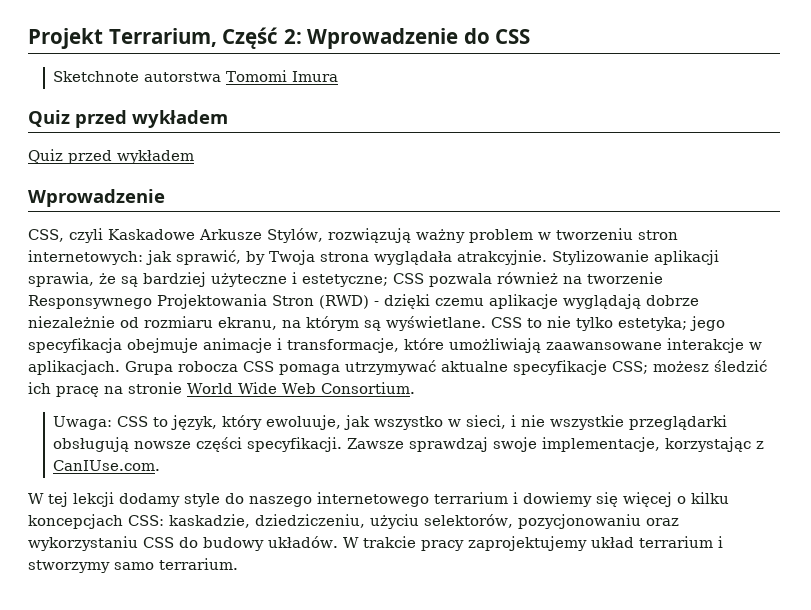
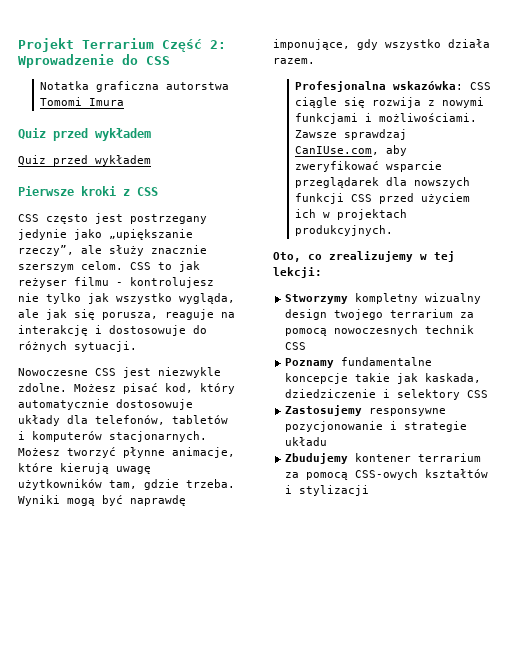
[108,28,217,47] Terrarium, -> [82,38,154,49] Terrarium
[53,71,140,82] Sketchnote -> [39,81,159,92] Notatka graficzna
[28,189,165,207] [28,228,678,243] [28,250,719,265] [28,272,663,287] [28,294,699,309] [28,316,725,331] [28,338,762,353] [28,360,767,375] [28,382,415,397] [53,415,728,430] [53,437,765,452] [53,460,161,471] [28,492,729,507] [28,514,679,529] [28,536,723,551] [28,558,238,573] Wprowadzenie // CSS, czyli Kaskadowe Arkusze Stylów, rozwiązują ważny problem w tworzeniu stron internetowych: jak sprawić, by Twoja strona wyglądała atrakcyjnie. Stylizowanie aplikacji sprawia, że są bardziej użyteczne i estetyczne; CSS pozwala również na tworzenie Responsywnego Projektowania Stron (RWD) - dzięki czemu aplikacje wyglądają dobrze niezależnie od rozmiaru ekranu, na którym są wyświetlane. CSS to nie tylko estetyka; jego specyfikacja obejmuje animacje i transformacje, które umożliwiają zaawansowane interakcje w aplikacjach. Grupa robocza CSS pomaga utrzymywać aktualne specyfikacje CSS; możesz śledzić ich pracę na stronie World Wide Web Consortium. // Uwaga: CSS to język, który ewoluuje, jak wszystko w sieci, i nie wszystkie przeglądarki obsługują nowsze części specyfikacji. Zawsze sprawdzaj swoje implementacje, korzystając z CanIUse.com. // W tej lekcji dodamy style do naszego internetowego terrarium i dowiemy się więcej o kilku koncepcjach CSS: kaskadzie, dziedziczeniu, użyciu selektorów, pozycjonowaniu oraz wykorzystaniu CSS do budowy układów. W trakcie pracy zaprojektujemy układ terrarium i stworzymy samo terrarium. -> [18,186,158,196] [18,213,207,224] [18,229,193,240] [18,245,207,256] [18,261,200,272] [18,277,214,288] [18,293,235,304] [18,309,235,320] [18,325,207,336] [18,341,137,352] [18,367,221,378] [18,383,235,394] [18,399,193,410] [18,415,228,426] [18,431,207,442] [18,447,235,458] [18,463,151,474] [18,479,235,490] [18,495,186,506] [273,39,490,50] [273,58,315,64] [294,81,491,92] [294,97,484,108] [294,113,477,124] [294,129,407,140] [294,145,407,156] [294,161,442,172] [294,177,470,188] [294,193,470,204] [294,209,407,220] [294,225,393,236] [273,251,455,262] [273,267,322,278] [285,293,482,304] [285,309,475,320] [285,325,475,336] [285,342,307,350] [285,357,433,368] [285,373,482,384] [285,389,489,400] [285,405,447,416] [285,421,468,432] [285,437,328,446] [285,453,482,464] [285,469,489,480] [285,485,370,496] Pierwsze kroki z CSS // CSS często jest postrzegany jedynie jako „upiększanie rzeczy”, ale służy znacznie szerszym celom. CSS to jak reżyser filmu - kontrolujesz nie tylko jak wszystko wygląda, ale jak się porusza, reaguje na interakcję i dostosowuje do różnych sytuacji. // Nowoczesne CSS jest niezwykle zdolne. Możesz pisać kod, który automatycznie dostosowuje układy dla telefonów, tabletów i komputerów stacjonarnych. Możesz tworzyć płynne animacje, które kierują uwagę użytkowników tam, gdzie trzeba. Wyniki mogą być naprawdę imponujące, gdy wszystko działa razem. // Profesjonalna wskazówka: CSS ciągle się rozwija z nowymi funkcjami i możliwościami. Zawsze sprawdzaj CanIUse.com, aby zweryfikować wsparcie przeglądarek dla nowszych funkcji CSS przed użyciem ich w projektach produkcyjnych. // Oto, co zrealizujemy w tej lekcji: // Stworzymy kompletny wizualny design twojego terrarium za pomocą nowoczesnych technik CSS // Poznamy fundamentalne koncepcje takie jak kaskada, dziedziczenie i selektory CSS // Zastosujemy responsywne pozycjonowanie i strategie układu // Zbudujemy kontener terrarium za pomocą CSS-owych kształtów i stylizacji

